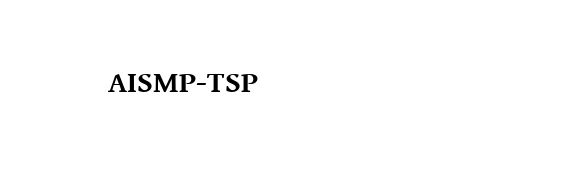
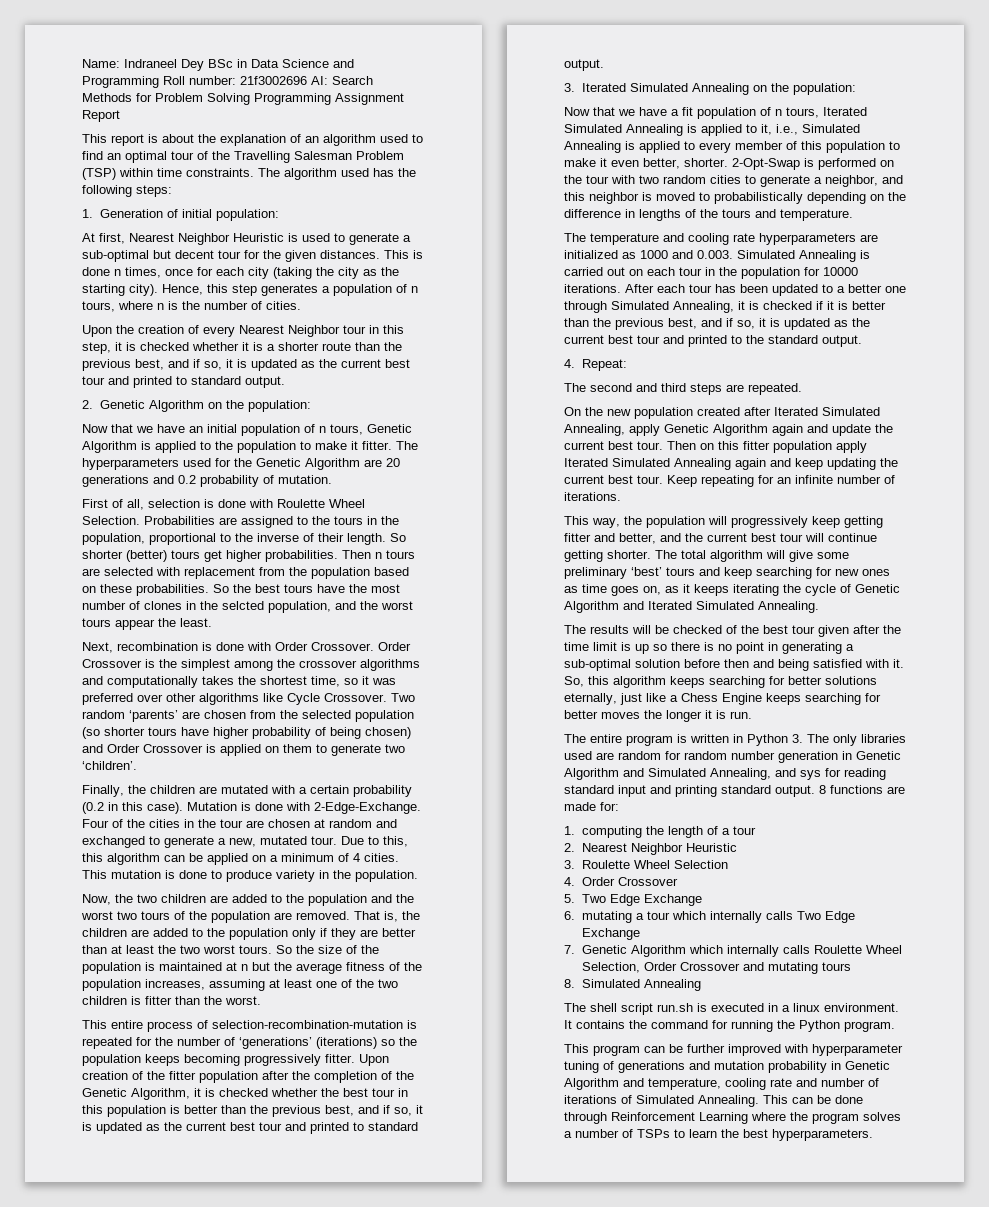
[108,74,258,92] AISMP-TSP -> [82,59,354,71] [82,76,373,88] [82,93,404,105] [82,110,120,122] [82,134,423,146] [82,151,404,163] [82,168,416,180] [82,185,172,197] [82,209,279,221] [82,233,411,245] [82,250,423,262] [82,267,399,279] [82,284,418,296] [82,301,301,312] [82,325,404,337] [82,342,402,354] [82,359,410,371] [82,376,285,388] [82,400,311,412] [82,424,412,436] [82,441,418,453] [82,458,400,470] [82,475,332,487] [82,499,365,510] [82,516,399,528] [82,533,406,545] [82,550,415,562] [82,567,409,579] [82,584,400,596] [82,601,413,613] [82,618,212,630] [82,642,411,653] [82,659,420,671] [82,676,396,688] [82,693,415,705] [82,710,414,722] [82,727,411,739] [82,744,405,756] [82,761,137,770] [82,785,412,797] [82,802,421,814] [82,819,397,828] [82,836,408,848] [82,853,399,865] [82,870,418,882] [82,894,414,906] [81,911,420,923] [82,928,416,940] [82,945,379,954] [82,962,422,974] [82,979,398,991] [82,996,261,1005] [82,1020,417,1032] [82,1037,417,1049] [82,1054,389,1066] [82,1071,414,1083] [82,1088,408,1100] [82,1105,423,1117] [82,1122,418,1134] [564,59,604,71] [564,83,856,95] [564,107,867,119] [564,124,860,136] [564,141,900,153] [564,158,894,170] [564,175,903,187] [564,192,906,204] [564,209,853,221] [564,233,878,245] [564,250,870,262] [564,267,858,279] [564,284,906,296] [564,301,886,313] [564,318,870,330] [564,335,862,347] [564,359,627,371] [564,383,802,395] [564,407,880,419] [564,424,893,436] [564,441,867,453] [564,458,898,470] [564,475,895,487] [564,492,621,501] [564,516,883,528] [564,533,877,544] [564,550,849,562] [564,567,890,579] [564,584,900,596] [564,601,819,613] [564,625,901,637] [564,642,854,654] [564,659,904,671] [564,676,877,688] [564,693,881,705] [564,710,752,722] [564,734,906,746] [564,751,901,763] [564,768,886,780] [564,785,905,797] [564,802,619,811] [564,826,756,838] [564,843,737,855] [564,860,728,869] [564,877,678,886] [564,894,702,906] [564,911,855,923] [581,928,640,940] [564,945,902,957] [581,962,851,974] [564,979,701,991] [564,1003,899,1015] [564,1020,895,1032] [564,1044,903,1056] [564,1061,890,1073] [564,1078,879,1090] [564,1095,863,1107] [564,1112,901,1124] [564,1129,873,1141] Name: Indraneel Dey BSc in Data Science and Programming Roll number: 21f3002696 AI: Search Methods for Problem Solving Programming Assignment Report // This report is about the explanation of an algorithm used to find an optimal tour of the Travelling Salesman Problem (TSP) within time constraints. The algorithm used has the following steps: // 1. Generation of initial population: // At first, Nearest Neighbor Heuristic is used to generate a sub-optimal but decent tour for the given distances. This is done n times, once for each city (taking the city as the starting city). Hence, this step generates a population of n tours, where n is the number of cities. // Upon the creation of every Nearest Neighbor tour in this step, it is checked whether it is a shorter route than the previous best, and if so, it is updated as the current best tour and printed to standard output. // 2. Genetic Algorithm on the population: // Now that we have an initial population of n tours, Genetic Algorithm is applied to the population to make it fitter. The hyperparameters used for the Genetic Algorithm are 20 generations and 0.2 probability of mutation. // First of all, selection is done with Roulette Wheel Selection. Probabilities are assigned to the tours in the population, proportional to the inverse of their length. So shorter (better) tours get higher probabilities. Then n tours are selected with replacement from the population based on these probabilities. So the best tours have the most number of clones in the selcted population, and the worst tours appear the least. // Next, recombination is done with Order Crossover. Order Crossover is the simplest among the crossover algorithms and computationally takes the shortest time, so it was preferred over other algorithms like Cycle Crossover. Two random ‘parents’ are chosen from the selected population (so shorter tours have higher probability of being chosen) and Order Crossover is applied on them to generate two ‘children’. // Finally, the children are mutated with a certain probability (0.2 in this case). Mutation is done with 2-Edge-Exchange. Four of the cities in the tour are chosen at random and exchanged to generate a new, mutated tour. Due to this, this algorithm can be applied on a minimum of 4 cities. This mutation is done to produce variety in the population. // Now, the two children are added to the population and the worst two tours of the population are removed. That is, the children are added to the population only if they are better than at least the two worst tours. So the size of the population is maintained at n but the average fitness of the population increases, assuming at least one of the two children is fitter than the worst. // This entire process of selection-recombination-mutation is repeated for the number of ‘generations’ (iterations) so the population keeps becoming progressively fitter. Upon creation of the fitter population after the completion of the Genetic Algorithm, it is checked whether the best tour in this population is better than the previous best, and if so, it is updated as the current best tour and printed to standard output. // 3. Iterated Simulated Annealing on the population: // Now that we have a fit population of n tours, Iterated Simulated Annealing is applied to it, i.e., Simulated Annealing is applied to every member of this population to make it even better, shorter. 2-Opt-Swap is performed on the tour with two random cities to generate a neighbor, and this neighbor is moved to probabilistically depending on the difference in lengths of the tours and temperature. // The temperature and cooling rate hyperparameters are initialized as 1000 and 0.003. Simulated Annealing is carried out on each tour in the population for 10000 iterations. After each tour has been updated to a better one through Simulated Annealing, it is checked if it is better than the previous best, and if so, it is updated as the current best tour and printed to the standard output. // 4. Repeat: // The second and third steps are repeated. // On the new population created after Iterated Simulated Annealing, apply Genetic Algorithm again and update the current best tour. Then on this fitter population apply Iterated Simulated Annealing again and keep updating the current best tour. Keep repeating for an infinite number of iterations. // This way, the population will progressively keep getting fitter and better, and the current best tour will continue getting shorter. The total algorithm will give some preliminary ‘best’ tours and keep searching for new ones as time goes on, as it keeps iterating the cycle of Genetic Algorithm and Iterated Simulated Annealing. // The results will be checked of the best tour given after the time limit is up so there is no point in generating a sub-optimal solution before then and being satisfied with it. So, this algorithm keeps searching for better solutions eternally, just like a Chess Engine keeps searching for better moves the longer it is run. // The entire program is written in Python 3. The only libraries used are random for random number generation in Genetic Algorithm and Simulated Annealing, and sys for reading standard input and printing standard output. 8 functions are made for: // 1. computing the length of a tour // 2. Nearest Neighbor Heuristic // 3. Roulette Wheel Selection // 4. Order Crossover // 5. Two Edge Exchange // 6. mutating a tour which internally calls Two Edge Exchange // 7. Genetic Algorithm which internally calls Roulette Wheel Selection, Order Crossover and mutating tours // 8. Simulated Annealing // The shell script run.sh is executed in a linux environment. It contains the command for running the Python program. // This program can be further improved with hyperparameter tuning of generations and mutation probability in Genetic Algorithm and temperature, cooling rate and number of iterations of Simulated Annealing. This can be done through Reinforcement Learning where the program solves a number of TSPs to learn the best hyperparameters.

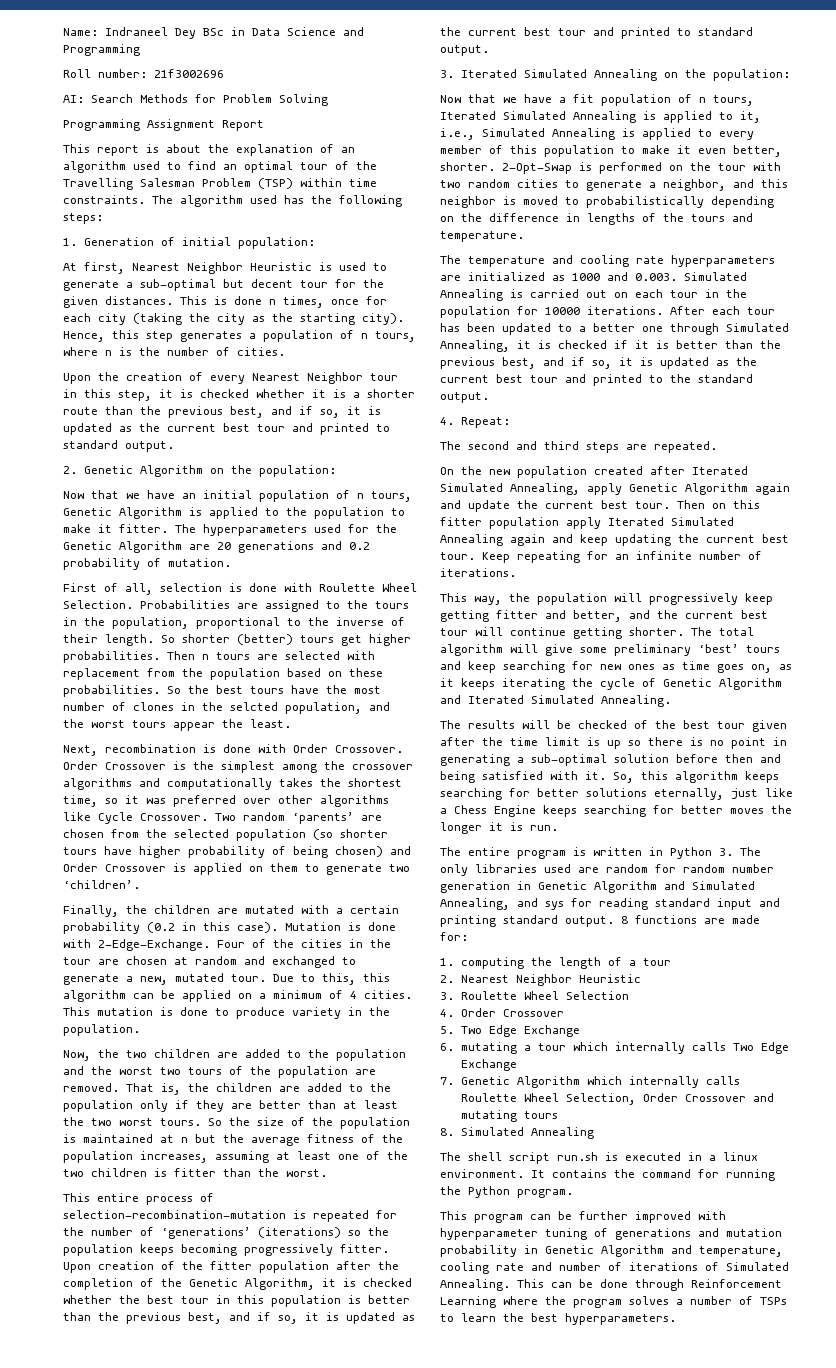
(159, 82) none -> (140, 50) //
(307, 80) none -> (224, 73) //
(250, 99) none -> (328, 100) //

